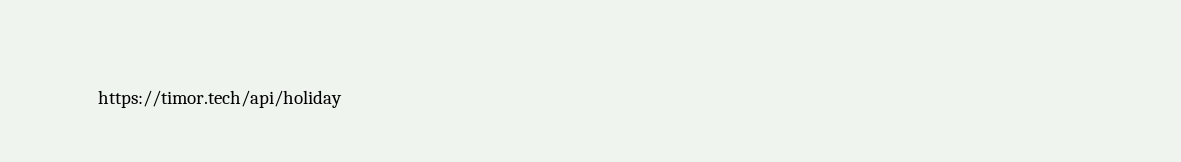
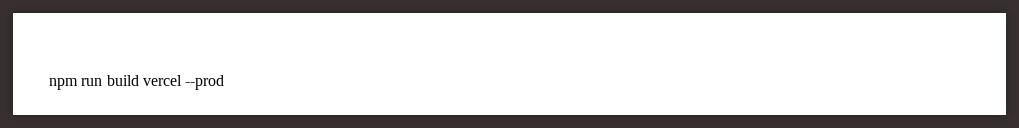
[98,90,342,108] https://timor.tech/api/holiday -> [49,75,225,90] npm run build vercel --prod

